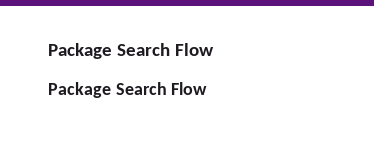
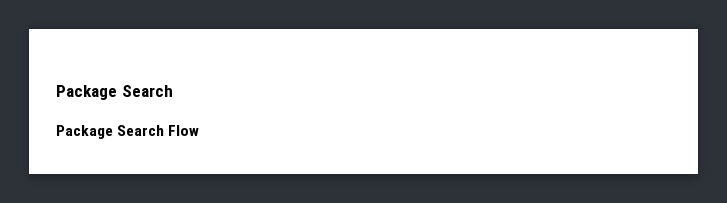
[48,43,215,59] Package Search Flow -> [56,85,173,100] Package Search

